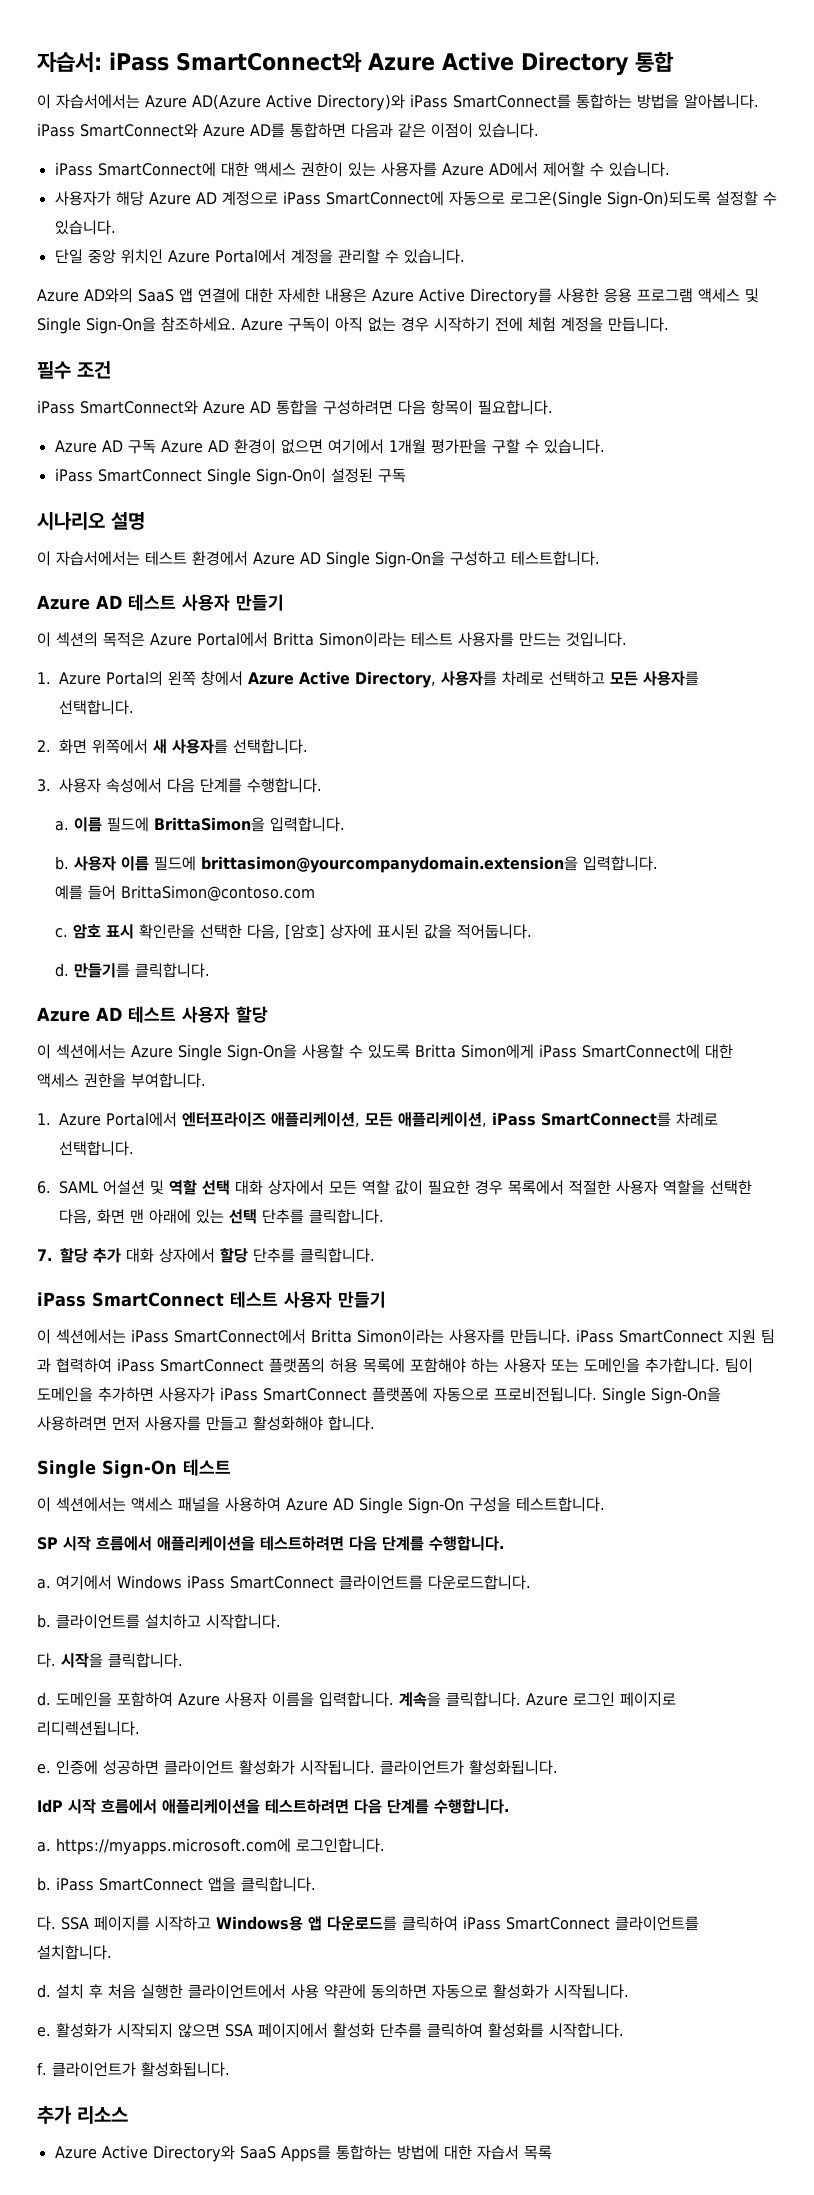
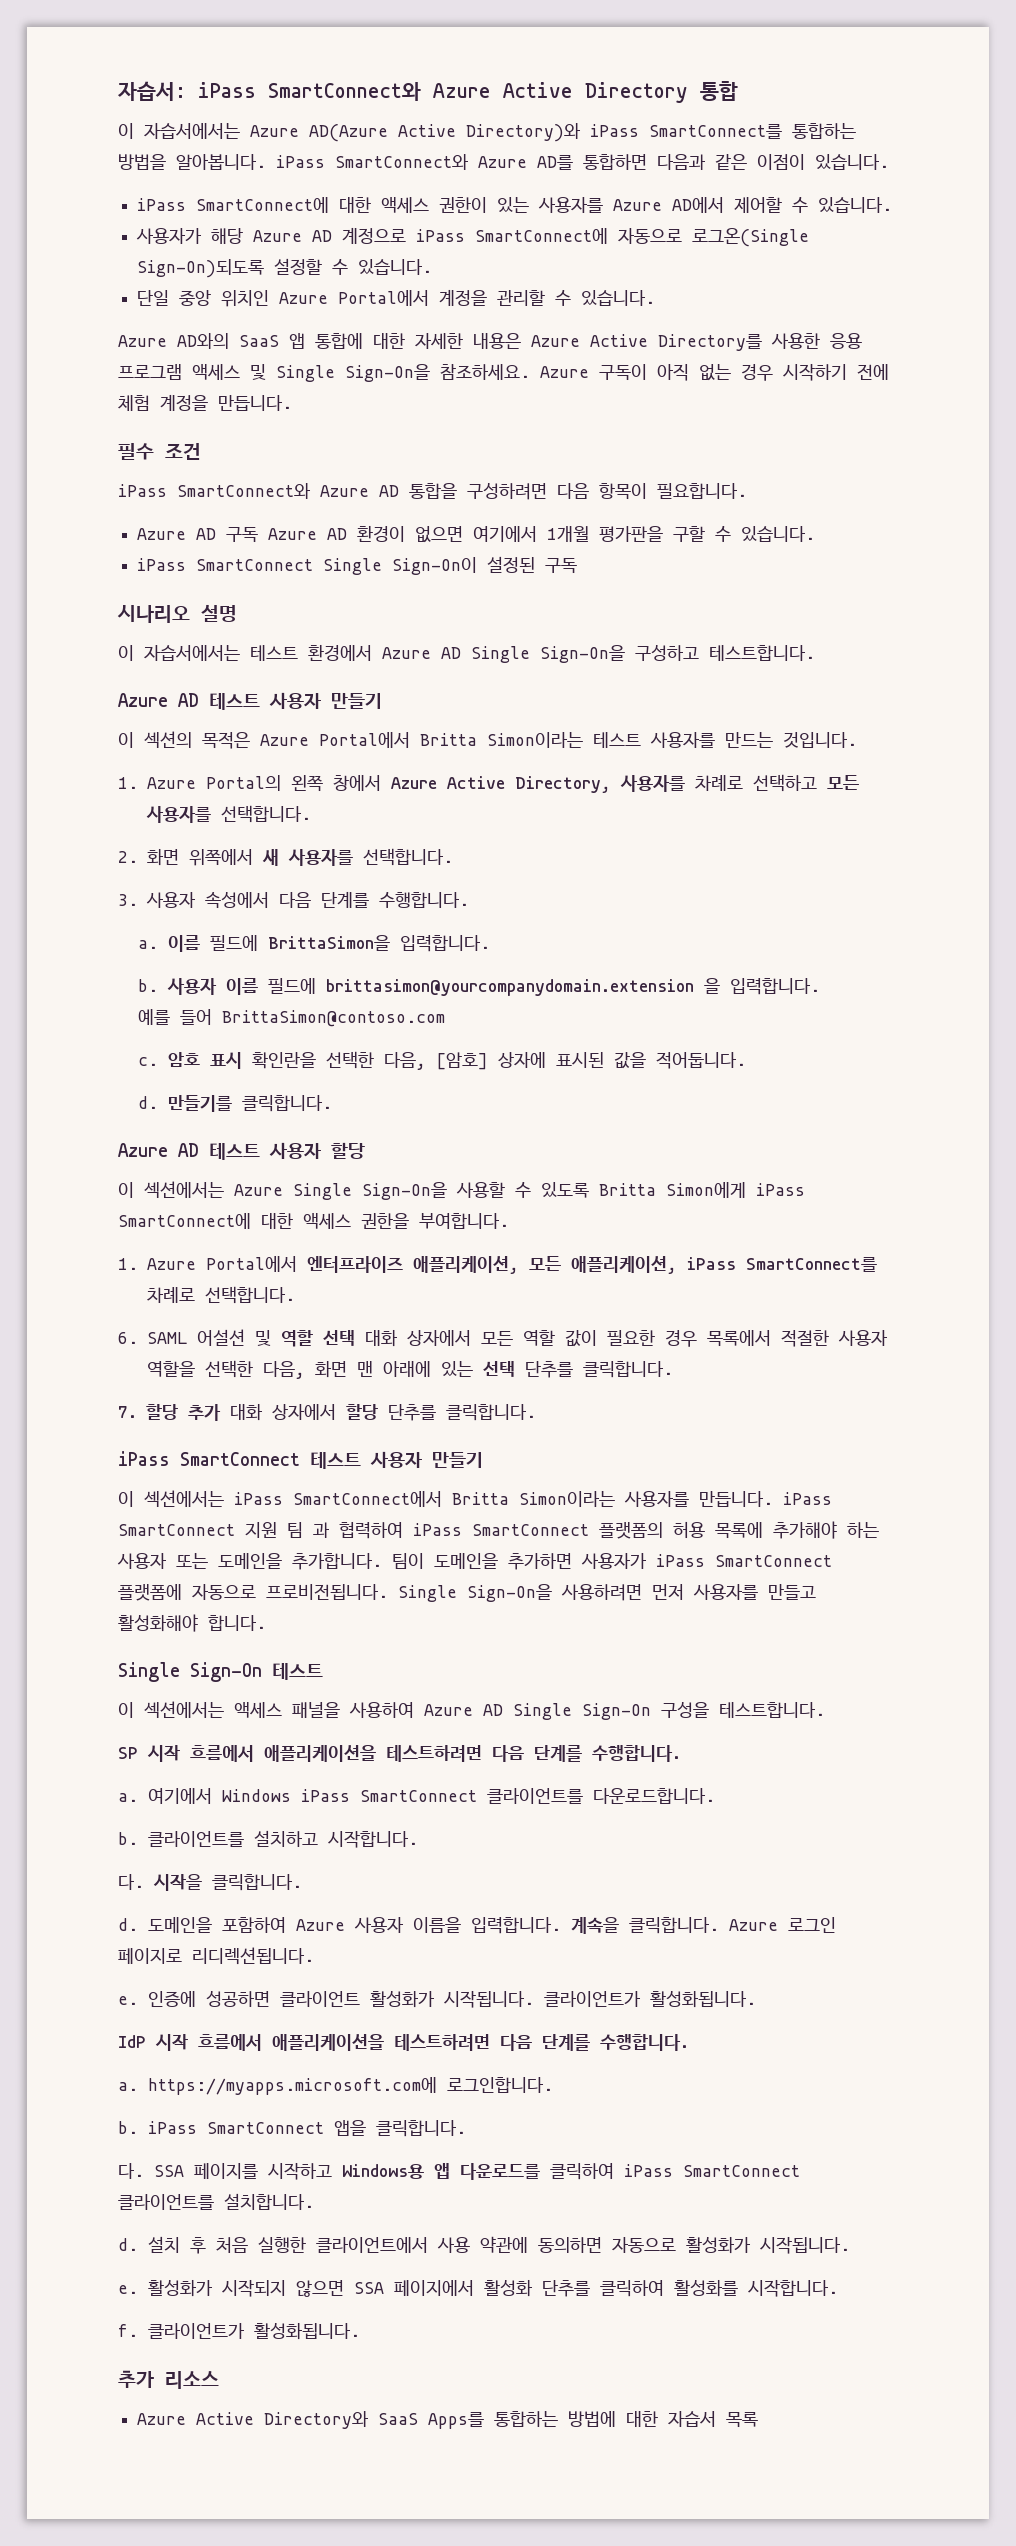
[198,288,240,303] 연결에 -> [315,333,363,349] 통합에
[201,856,579,873] brittasimon@yourcompanydomain.extension을 -> [325,978,720,996] brittasimon@yourcompanydomain.extension 을
[410,1358,466,1373] 포함해야 -> [773,1521,837,1539] 추가해야

